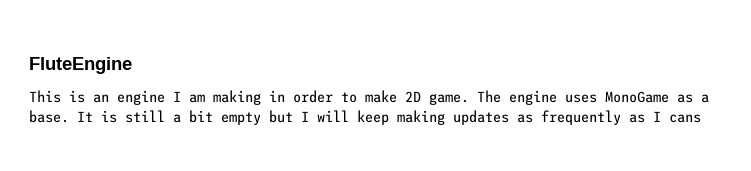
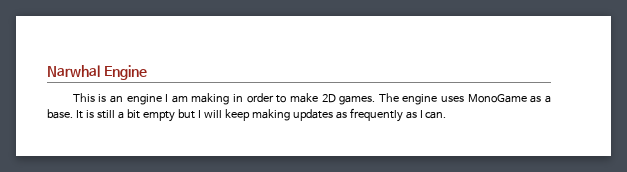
[29,57,132,74] FluteEngine -> [47,65,147,80] Narwhal Engine
[429,93,469,105] game. -> [339,95,376,105] games.
[669,114,701,123] cans -> [425,111,447,119] can.

